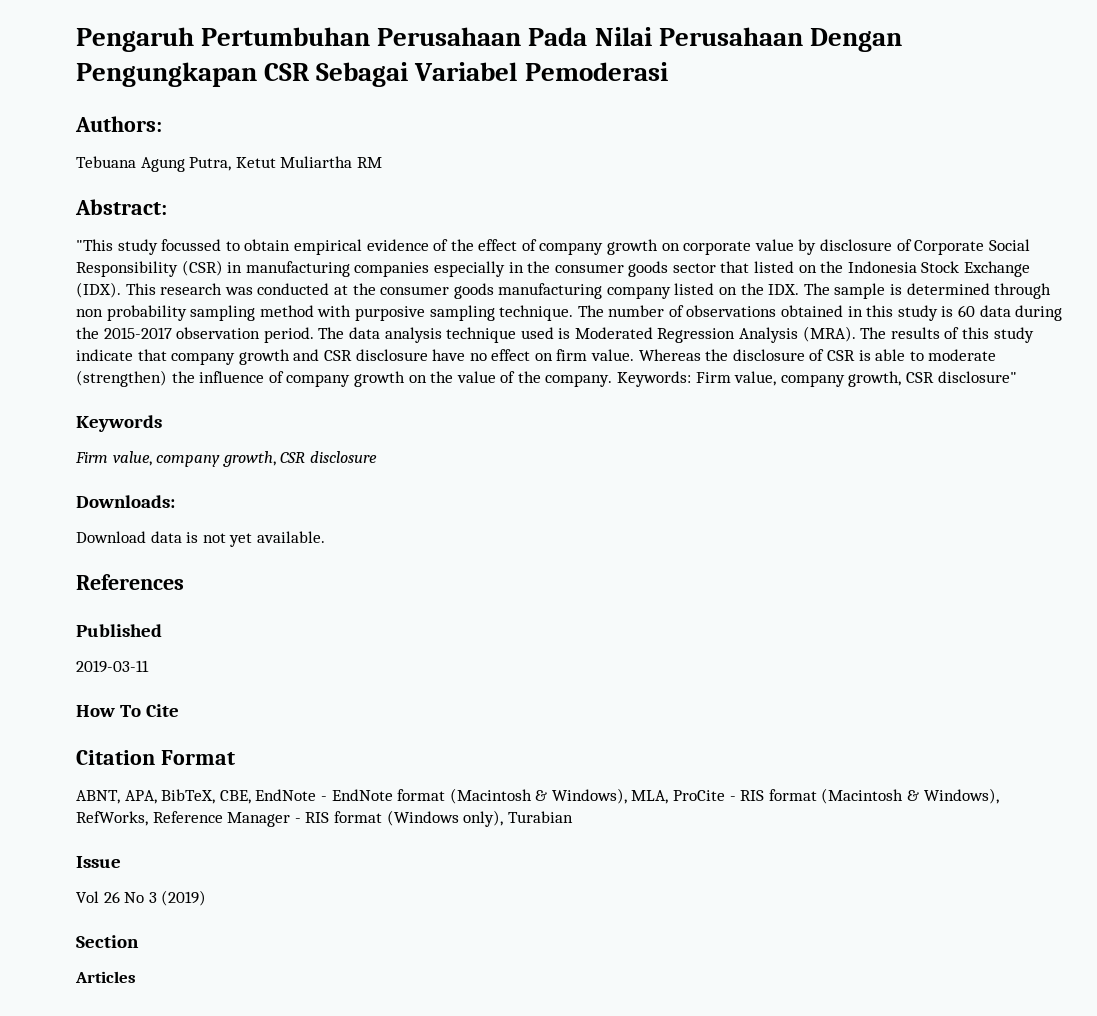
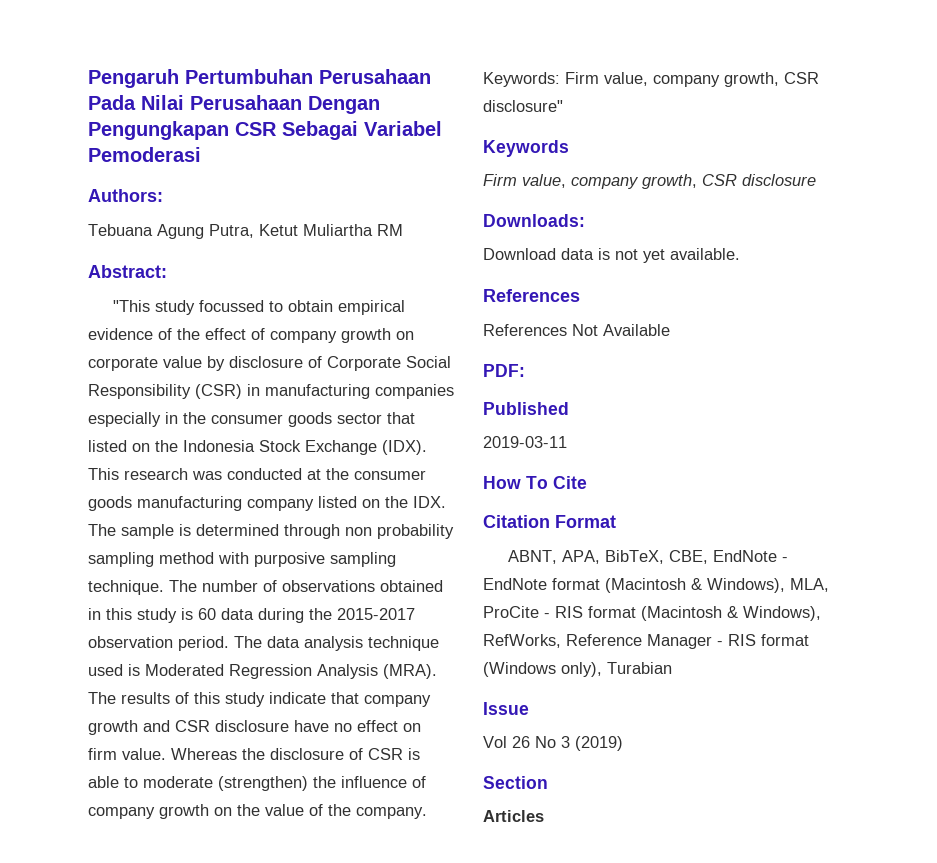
(184, 582) none -> [483,324,670,336] [483,364,525,377] // References Not Available // PDF:

